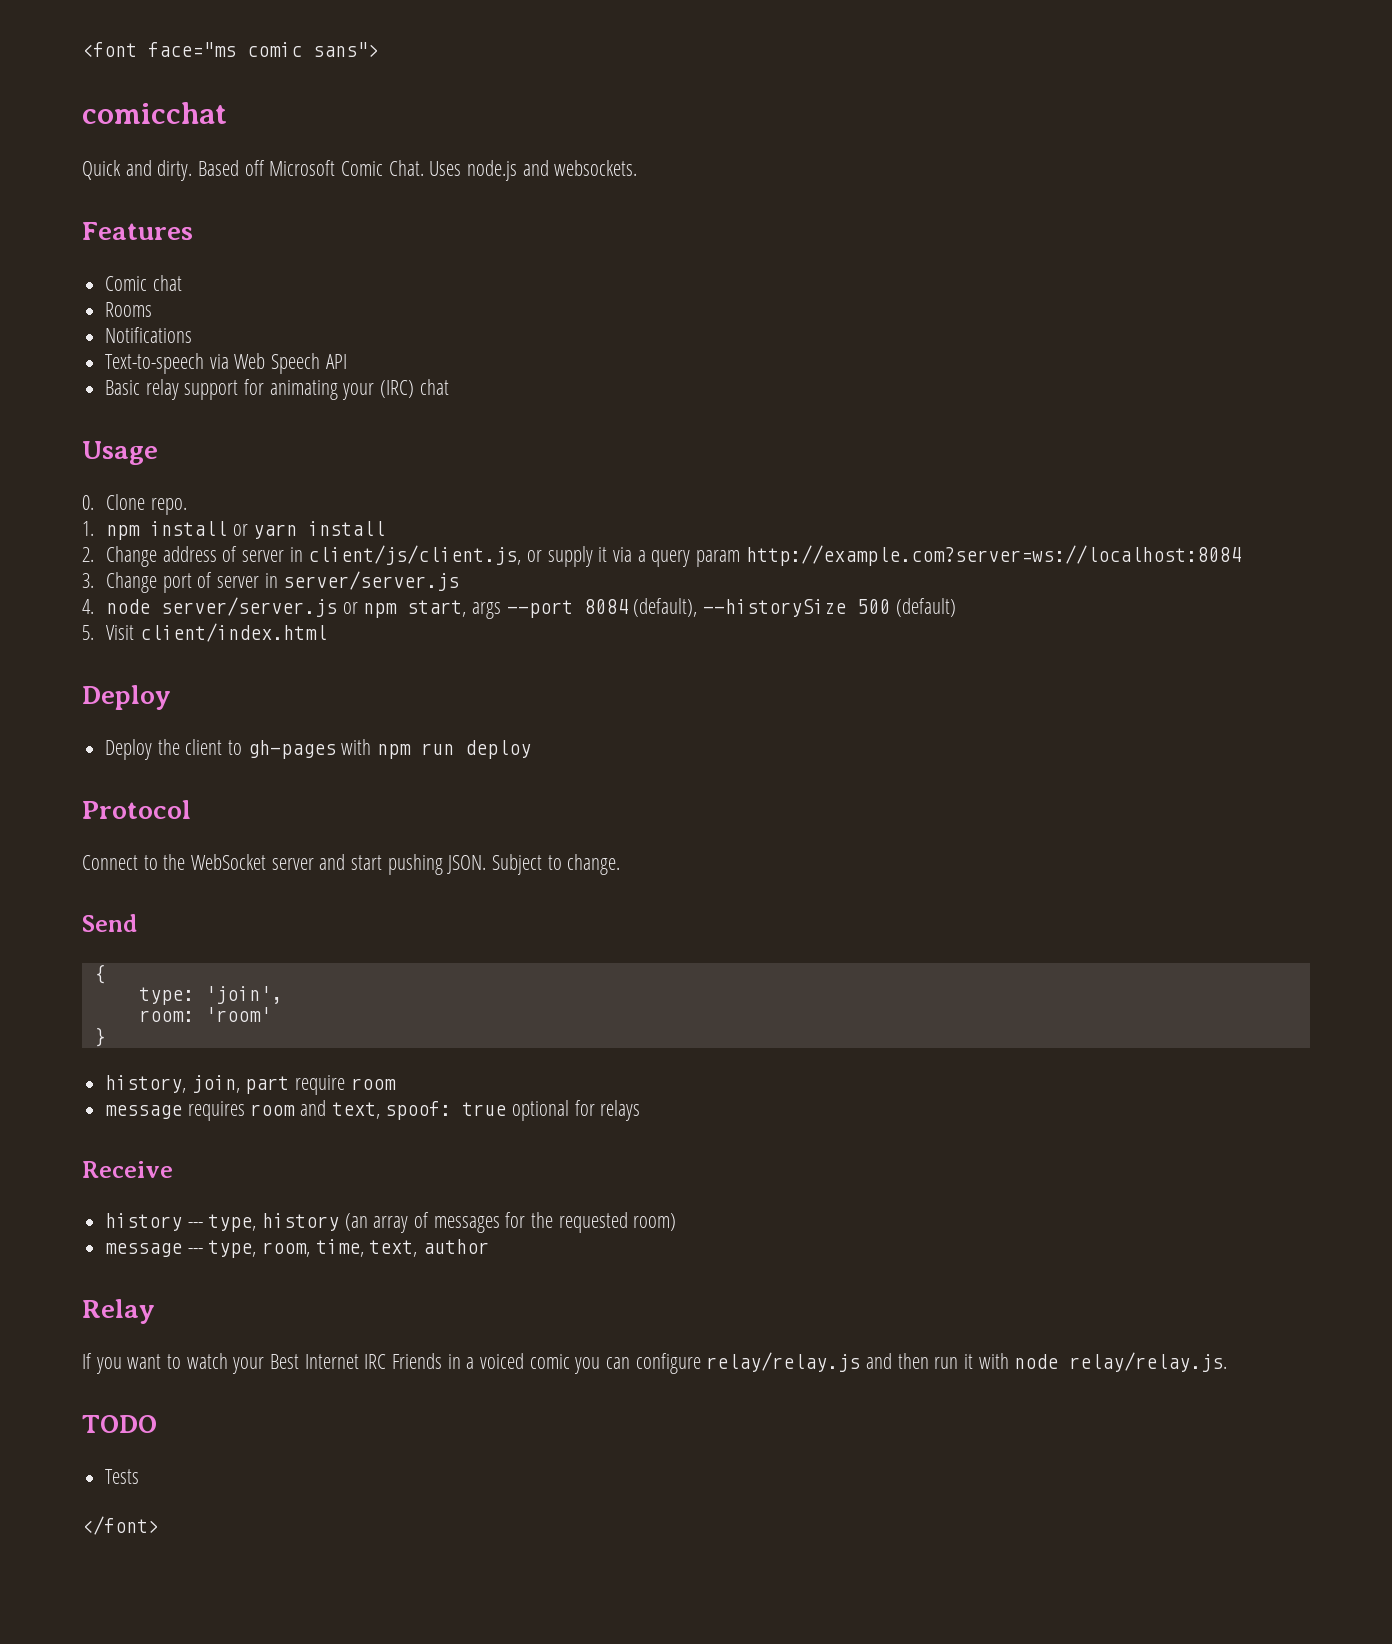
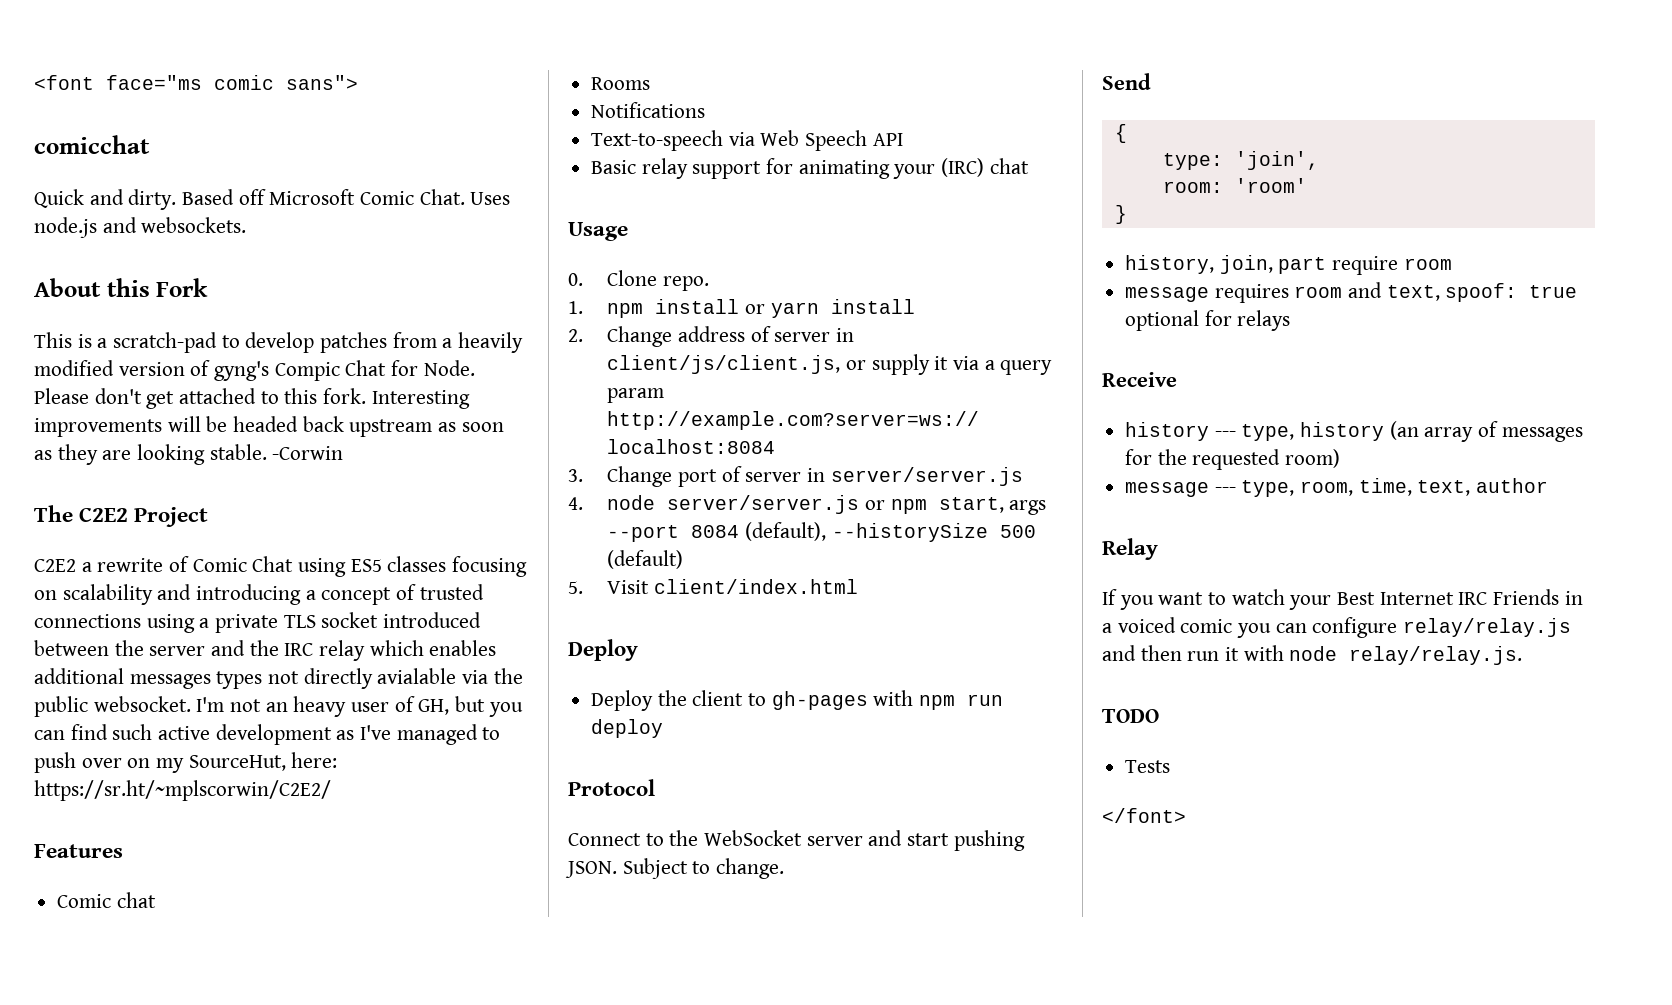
(638, 168) none -> [34,278,209,297] [34,332,524,353] [34,360,475,381] [34,388,470,409] [34,416,504,437] [34,444,344,465] [34,505,209,527] [34,556,528,577] [34,584,484,605] [34,612,482,633] [34,640,497,661] [34,668,523,689] [34,696,523,717] [34,724,501,745] [34,752,338,773] [34,780,331,801] // About this Fork // This is a scratch-pad to develop patches from a heavily modified version of gyng's Compic Chat for Node. Please don't get attached to this fork. Interesting improvements will be headed back upstream as soon as they are looking stable. -Corwin // The C2E2 Project // C2E2 a rewrite of Comic Chat using ES5 classes focusing on scalability and introducing a concept of trusted connections using a private TLS socket introduced between the server and the IRC relay which enables additional messages types not directly avialable via the public websocket. I'm not an heavy user of GH, but you can find such active development as I've managed to push over on my SourceHut, here: https://sr.ht/~mplscorwin/C2E2/

